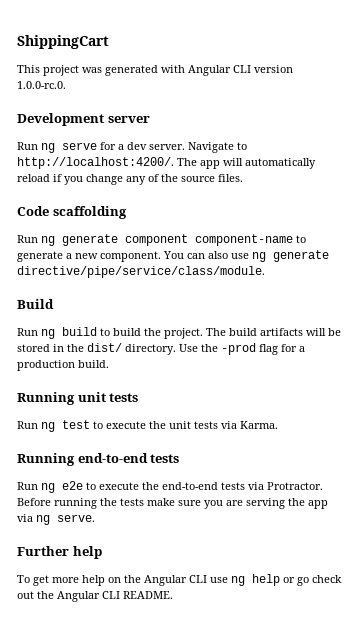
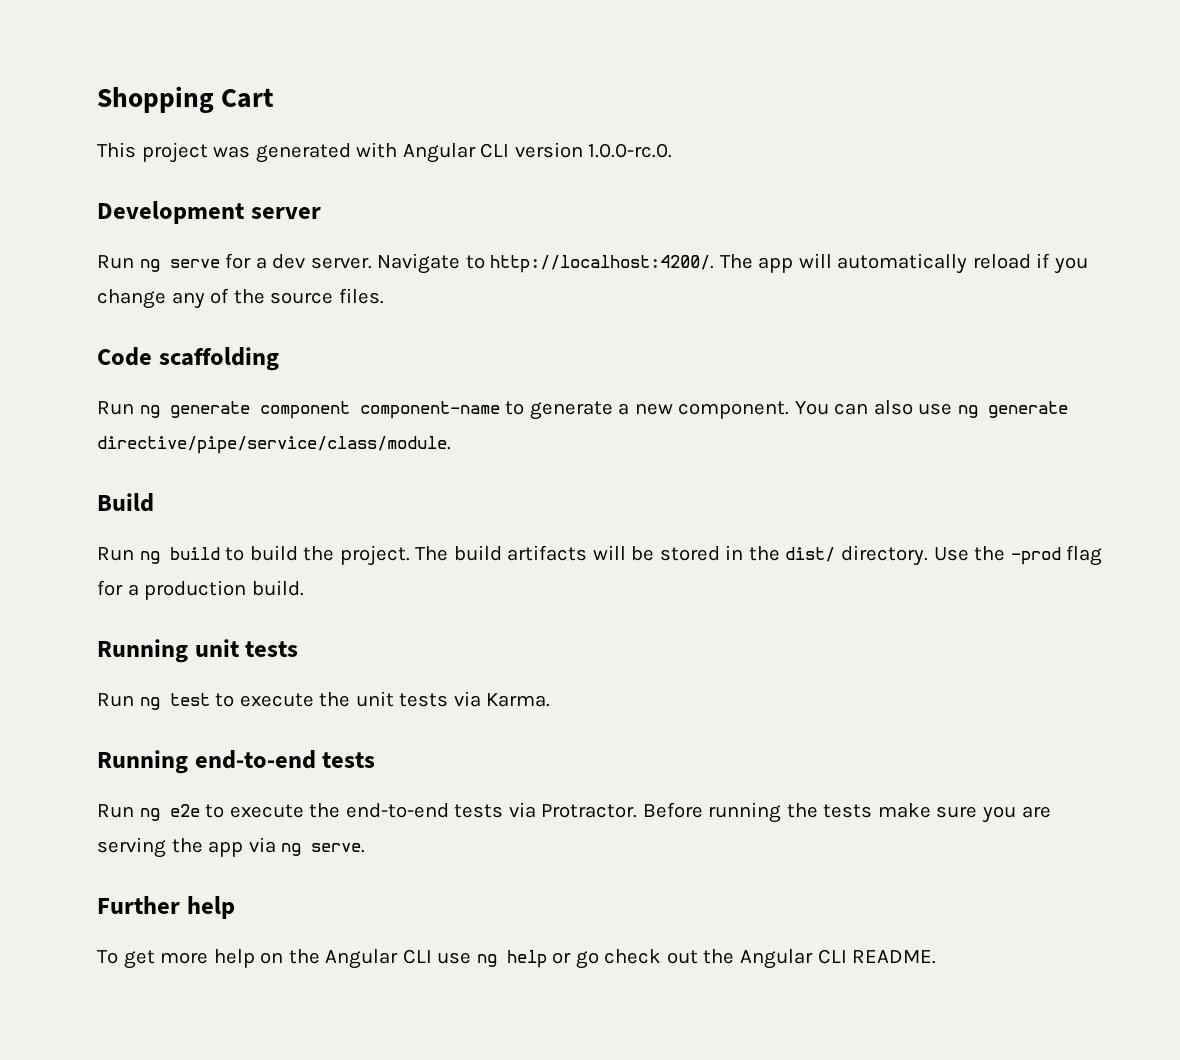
[17,35,109,49] ShippingCart -> [97,86,275,113] Shopping Cart

